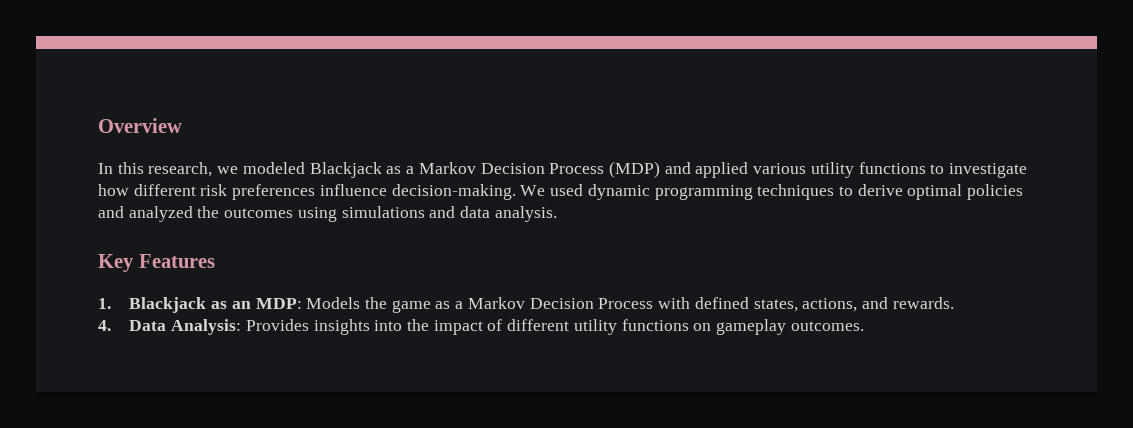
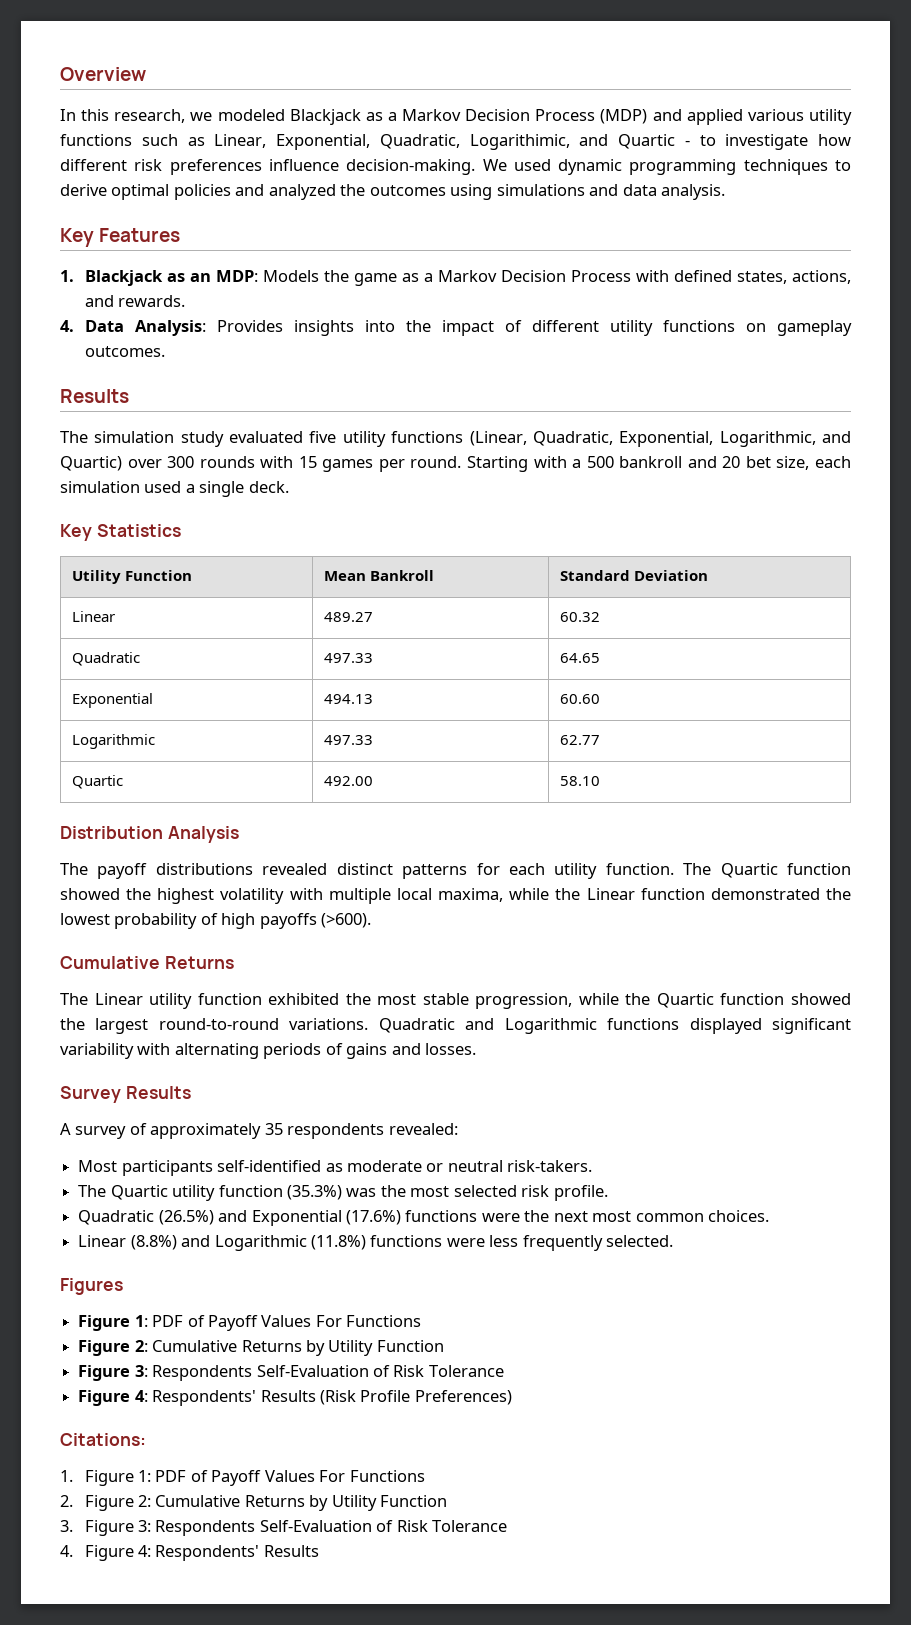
(926, 168) none -> [141,134,690,150] such as Linear, Exponential, Quadratic, Logarithimic, and Quartic -
(864, 326) none -> [60,389,129,403] [60,431,852,447] [60,456,851,472] [60,481,289,497] [60,524,181,541] [71,570,192,584] [323,570,434,581] [559,570,708,581] [71,611,115,622] [323,612,373,622] [559,612,600,622] [71,652,140,666] [323,653,373,663] [559,653,600,663] [71,693,153,708] [323,694,373,704] [559,694,600,704] [71,734,155,749] [323,735,373,745] [559,735,600,745] [71,775,123,789] [323,776,373,786] [559,776,600,786] [60,826,239,843] [60,863,851,879] [60,888,851,904] [60,913,372,929] [60,956,234,969] [60,993,852,1009] [60,1018,852,1034] [60,1043,477,1059] [60,1086,191,1103] [60,1123,458,1139] [78,1160,593,1176] [78,1185,608,1201] [78,1210,770,1226] [78,1235,674,1251] [60,1278,123,1295] [78,1315,422,1331] [78,1340,444,1356] [78,1365,504,1381] [78,1390,512,1406] [60,1433,146,1446] [60,1470,425,1486] [60,1495,448,1511] [60,1520,508,1536] [60,1545,319,1561] // Results // The simulation study evaluated five utility functions (Linear, Quadratic, Exponential, Logarithmic, and Quartic) over 300 rounds with 15 games per round. Starting with a 500 bankroll and 20 bet size, each simulation used a single deck. // Key Statistics // Utility Function | Mean Bankroll | Standard Deviation // Linear | 489.27 | 60.32 // Quadratic | 497.33 | 64.65 // Exponential | 494.13 | 60.60 // Logarithmic | 497.33 | 62.77 // Quartic | 492.00 | 58.10 // Distribution Analysis // The payoff distributions revealed distinct patterns for each utility function. The Quartic function showed the highest volatility with multiple local maxima, while the Linear function demonstrated the lowest probability of high payoffs (>600). // Cumulative Returns // The Linear utility function exhibited the most stable progression, while the Quartic function showed the largest round-to-round variations. Quadratic and Logarithmic functions displayed significant variability with alternating periods of gains and losses. // Survey Results // A survey of approximately 35 respondents revealed: // Most participants self-identified as moderate or neutral risk-takers. // The Quartic utility function (35.3%) was the most selected risk profile. // Quadratic (26.5%) and Exponential (17.6%) functions were the next most common choices. // Linear (8.8%) and Logarithmic (11.8%) functions were less frequently selected. // Figures // Figure 1: PDF of Payoff Values For Functions // Figure 2: Cumulative Returns by Utility Function // Figure 3: Respondents Self-Evaluation of Risk Tolerance // Figure 4: Respondents' Results (Risk Profile Preferences) // Citations: // 1. Figure 1: PDF of Payoff Values For Functions // 2. Figure 2: Cumulative Returns by Utility Function // 3. Figure 3: Respondents Self-Evaluation of Risk Tolerance // 4. Figure 4: Respondents' Results

